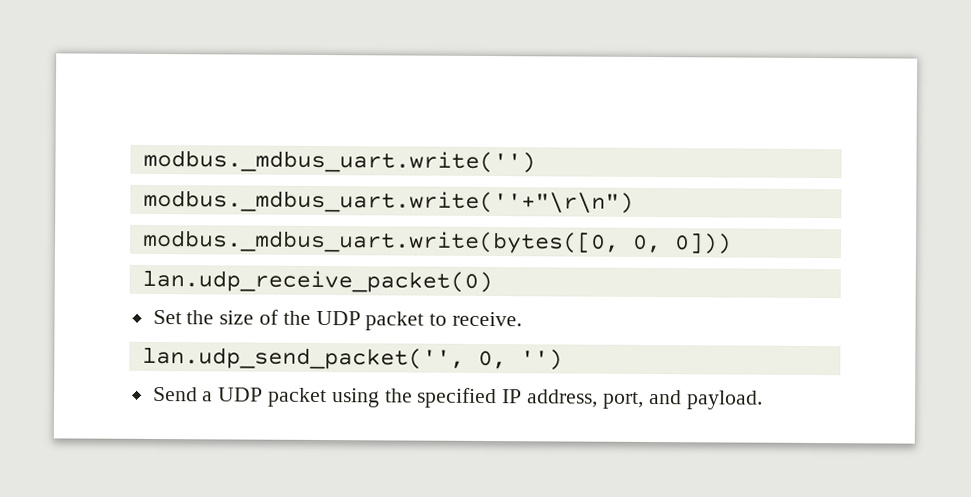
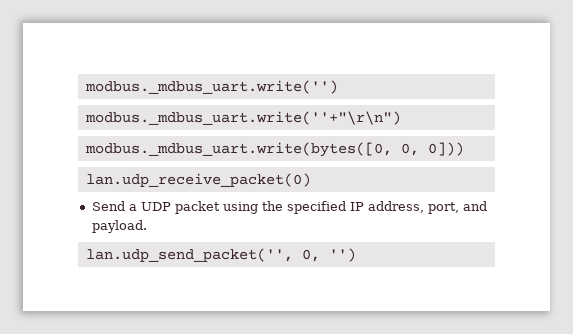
[152,309,523,331] [141,346,563,371] // Set the size of the UDP packet to receive. // lan.udp_send_packet('', 0, '') -> (311, 180) none
(763, 400) none -> [85,248,356,262] // lan.udp_send_packet('', 0, '')

